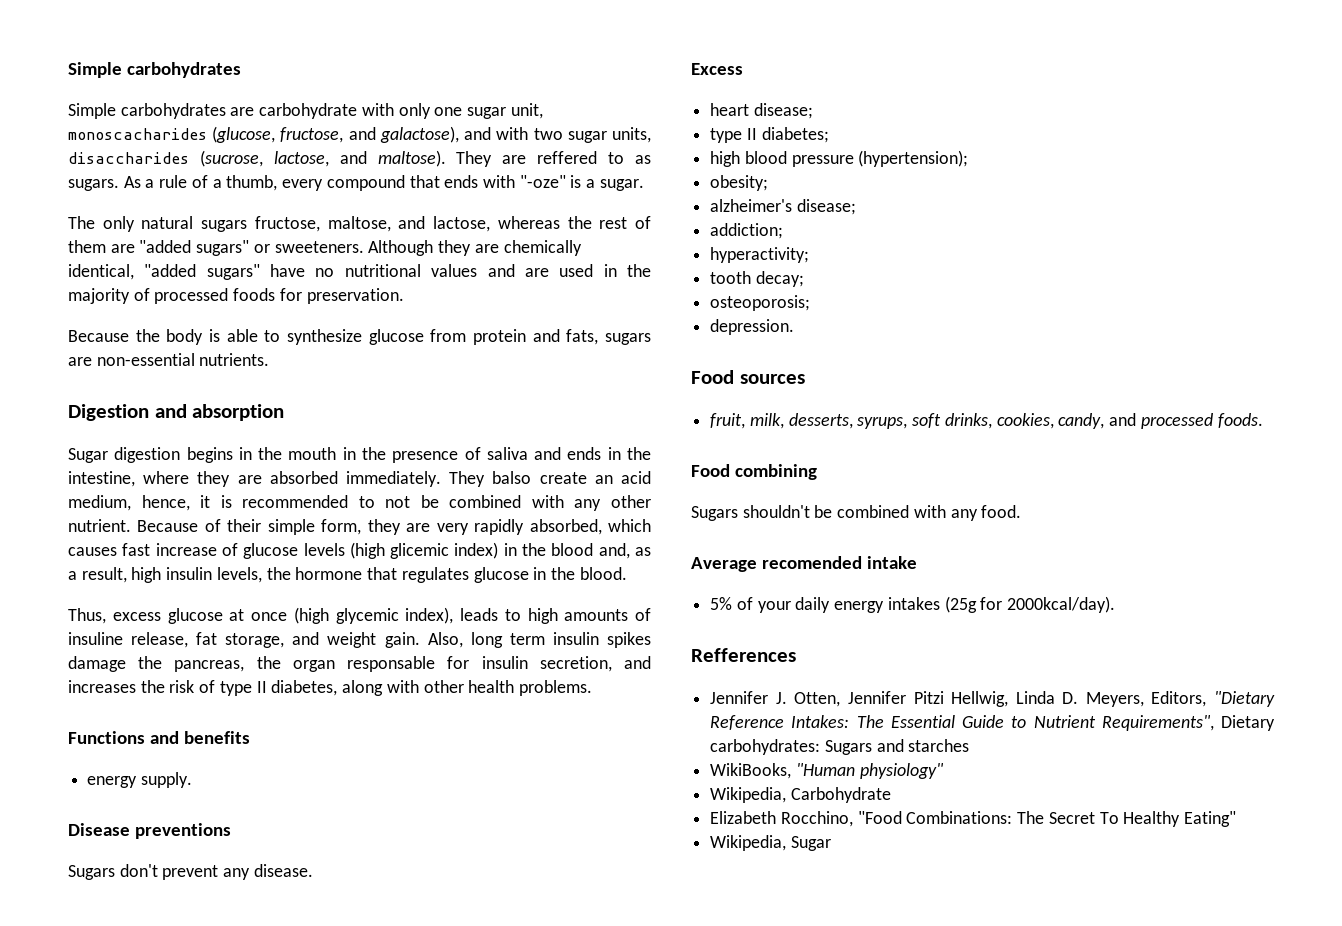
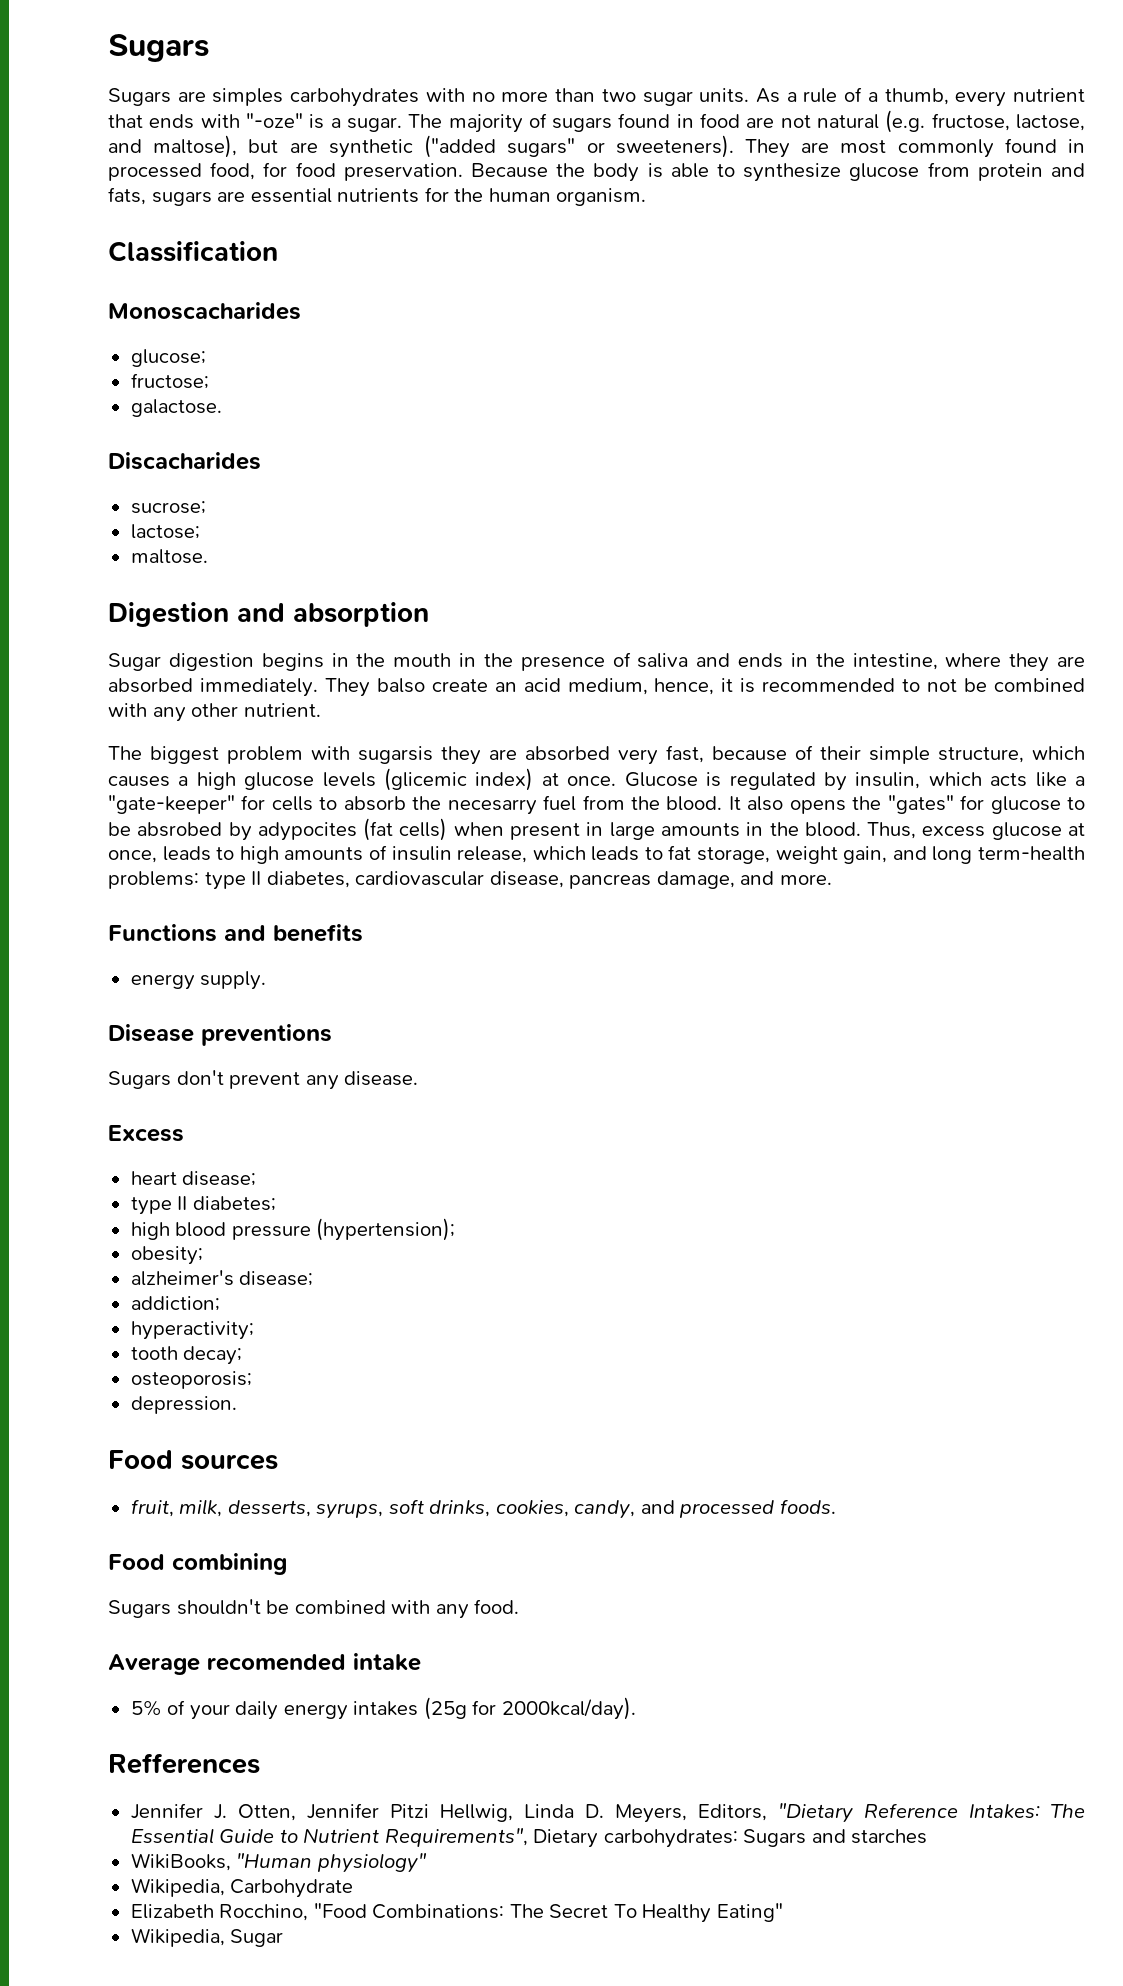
[68,62,242,78] [68,103,543,119] [68,126,651,143] [68,150,652,167] [68,179,119,191] Simple carbohydrates // Simple carbohydrates are carbohydrate with only one sugar unit, monoscacharides (glucose, fructose, and galactose), and with two sugar units, disaccharides (sucrose, lactose, and maltose). They are reffered to as sugars. -> [108,34,209,62] [108,88,750,107] Sugars // Sugars are simples carbohydrates with no more than two sugar units.
[326,175,405,191] compound -> [1012,88,1085,102] nutrient
[68,216,652,232] [68,240,582,256] [68,264,652,280] [68,288,302,304] // The only natural sugars fructose, maltose, and lactose, whereas the rest of them are "added sugars" or sweeteners. Although they are chemically identical, "added sugars" have no nutritional values and are used in the majority of processed foods for -> [408,110,1085,133] [108,135,1085,158] [108,162,336,181] The majority of sugars found in food are not natural (e.g. fructose, lactose, and maltose), but are synthetic ("added sugars" or sweeteners). They are most commonly found in processed food, for food
(404, 296) // -> (463, 172) none
[96,353,270,366] non-essential nutrients. -> [250,187,647,206] [108,241,278,262] [108,302,301,320] [130,349,206,367] [130,373,209,389] [130,399,222,417] [108,452,261,470] [130,501,206,514] [130,524,200,539] [130,549,208,564] essential nutrients for the human organism. // Classification // Monoscacharides // glucose; // fructose; // galactose. // Discacharides // sucrose; // lactose; // maltose.
[137,519,651,535] [68,542,651,559] [68,567,529,583] Because of their simple form, they are very rapidly absorbed, which causes fast increase of glucose levels (high glicemic index) in the blood and, as a result, high insulin levels, the hormone that regulates glucose -> [108,745,1085,765] [108,768,1085,791] [108,795,1086,815] [108,818,740,841] // The biggest problem with sugarsis they are absorbed very fast, because of their simple structure, which causes a high glucose levels (glicemic index) at once. Glucose is regulated by insulin, which acts like a "gate-keeper" for cells to absorb the necesarry fuel from the blood. It also opens the "gates" for glucose to be absrobed by adypocites (fat cells) when present in large amounts
(627, 573) // -> (861, 829) none
[251,607,454,624] once (high glycemic index), -> [108,850,157,863] once,
[68,632,651,648] [68,656,651,672] [68,680,592,696] insuline release, fat storage, and weight gain. Also, long term insulin spikes damage the pancreas, the organ responsable for insulin secretion, and increases the risk of type II diabetes, along with other health problems. -> [391,845,1086,864] [108,871,832,890] insulin release, which leads to fat storage, weight gain, and long term-health problems: type II diabetes, cardiovascular disease, pancreas damage, and more.

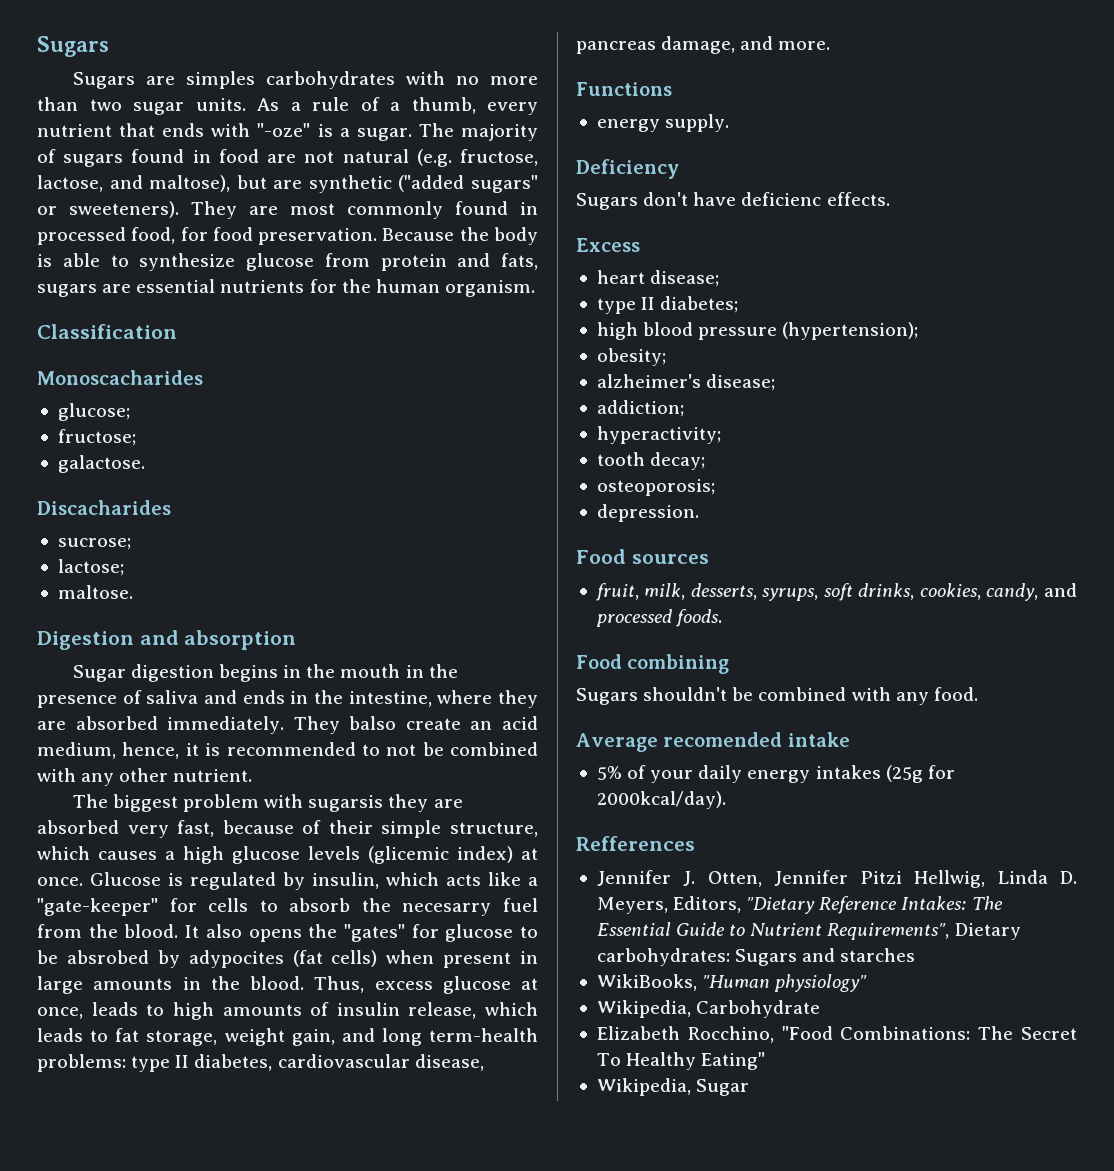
[224,924,363,942] and benefits -> (672, 89) none
[108,1024,332,1046] Disease preventions -> [576,159,679,179] Deficiency
[229,1071,419,1090] prevent any disease. -> [693,192,890,206] have deficienc effects.

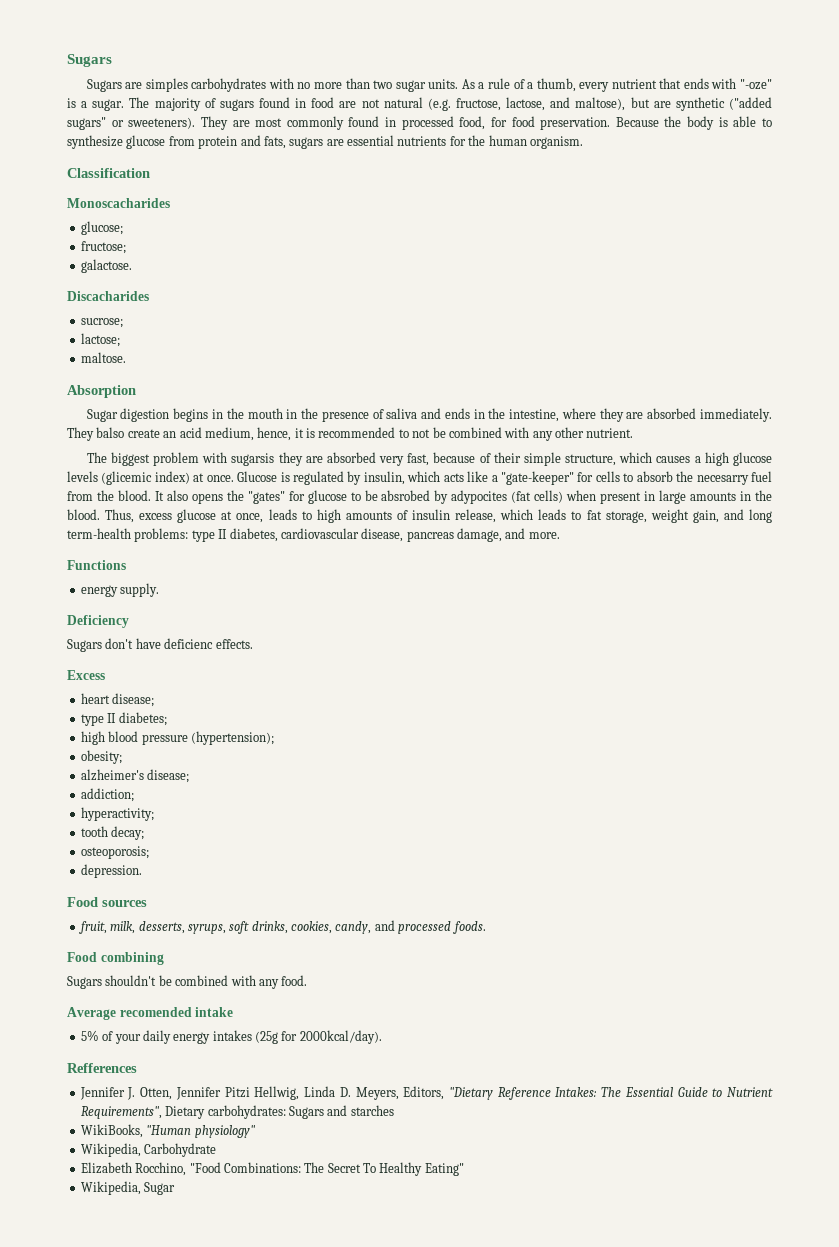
[37,630,297,650] Digestion and absorption -> [67,385,136,398] Absorption

